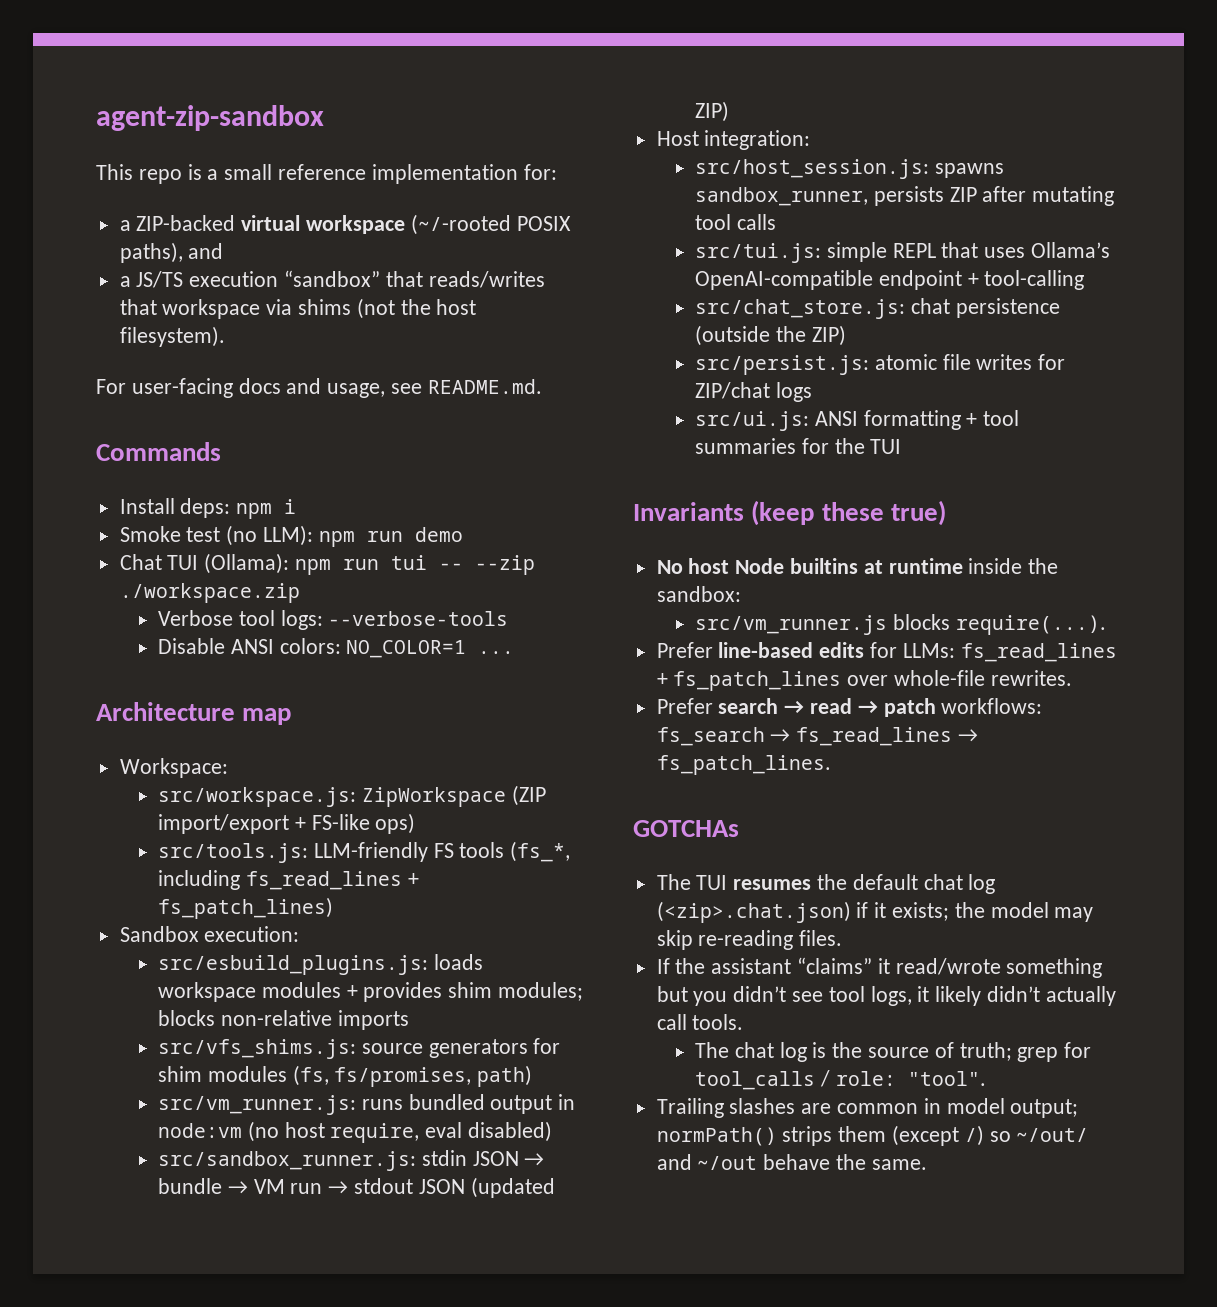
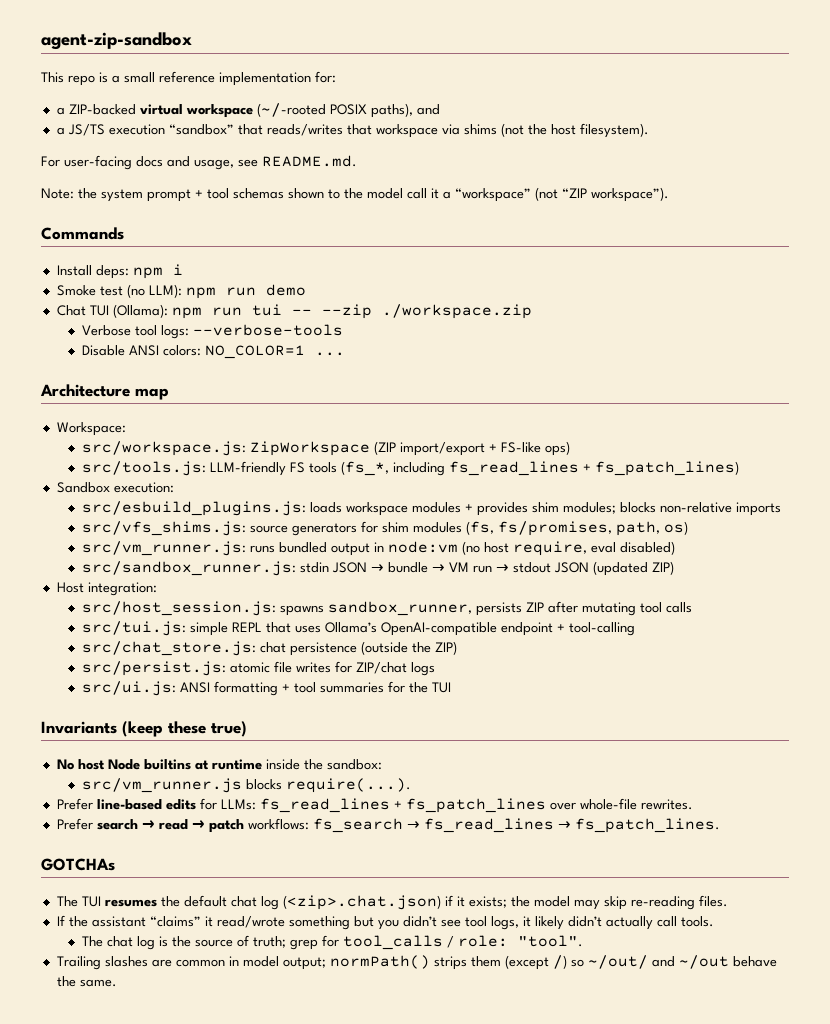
(542, 386) none -> [41,187,669,202] // Note: the system prompt + tool schemas shown to the model call it a “workspace” (not “ZIP workspace”).
[477,1065,533,1087] path) -> [616,521,689,536] path, os)

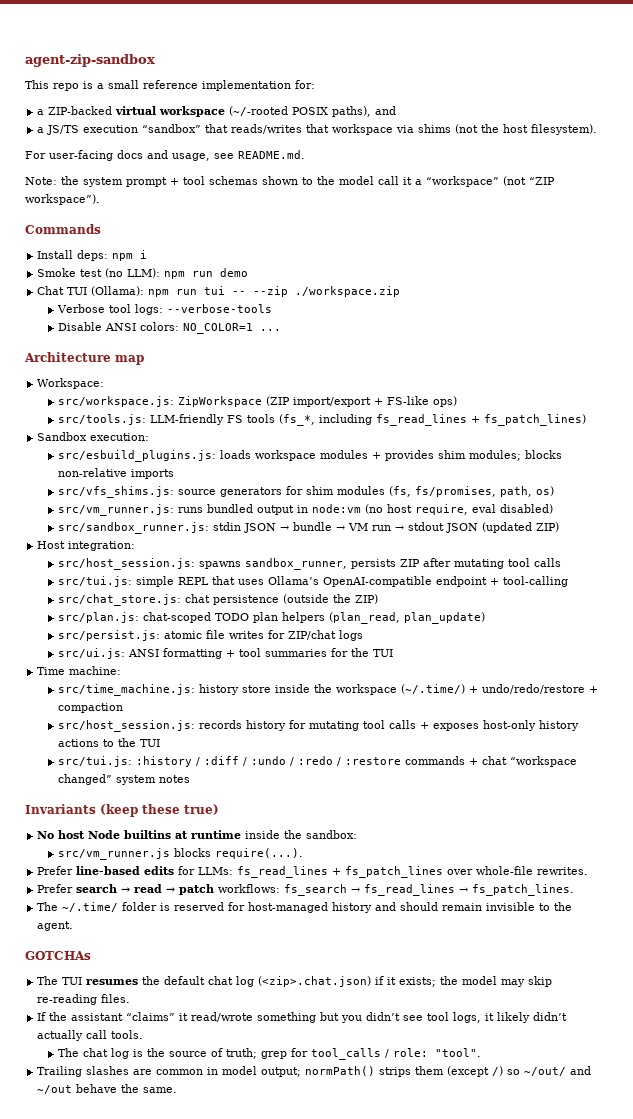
(458, 648) none -> [57,612,485,624] // src/plan.js: chat-scoped TODO plan helpers (plan_read, plan_update)
(452, 687) none -> [37,666,122,675] [57,684,598,696] [57,703,123,713] [57,720,579,732] [57,738,160,747] [57,756,577,767] [57,774,190,785] // Time machine: // src/time_machine.js: history store inside the workspace (~/.time/) + undo/redo/restore + compaction // src/host_session.js: records history for mutating tool calls + exposes host-only history actions to the TUI // src/tui.js: :history / :diff / :undo / :redo / :restore commands + chat “workspace changed” system notes
(720, 825) none -> [37,902,573,913] [37,921,74,931] // The ~/.time/ folder is reserved for host-managed history and should remain invisible to the agent.

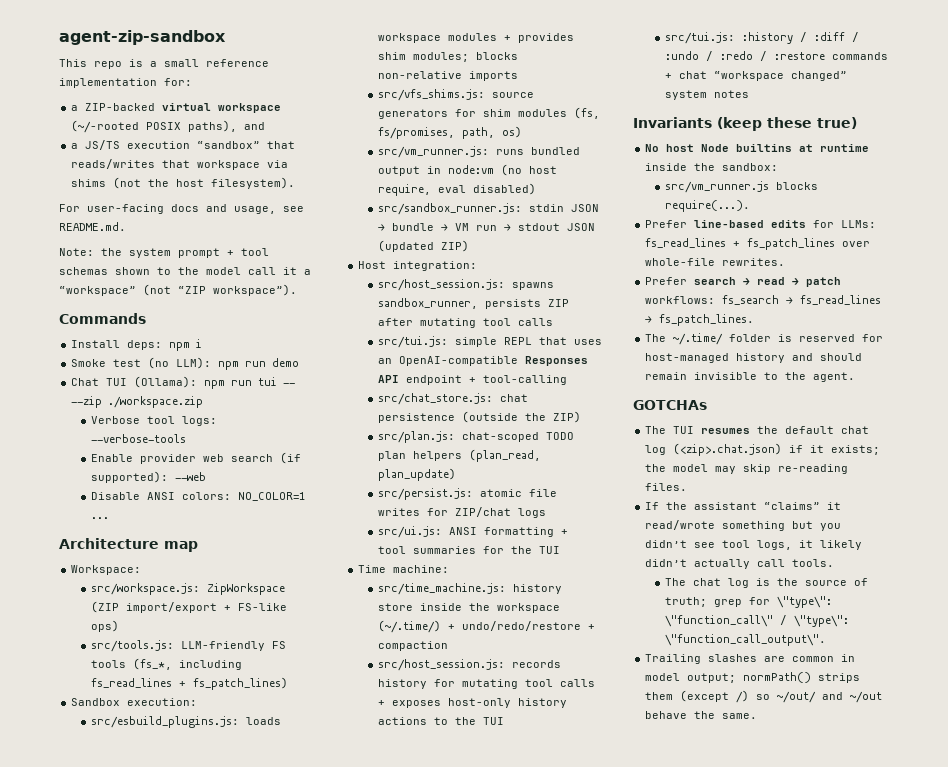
(272, 308) none -> [90,452,301,464] [90,471,206,483] // Enable provider web search (if supported): --web
[267,576,432,587] Ollama’s OpenAI-compatible -> [377,356,588,366] [377,375,399,383] an OpenAI-compatible Responses API
[310,1048,481,1060] tool_calls / role: "tool". -> [776,596,832,608] [664,615,849,627] [664,634,826,646] \"type\": \"function_call\" / \"type\": \"function_call_output\".

